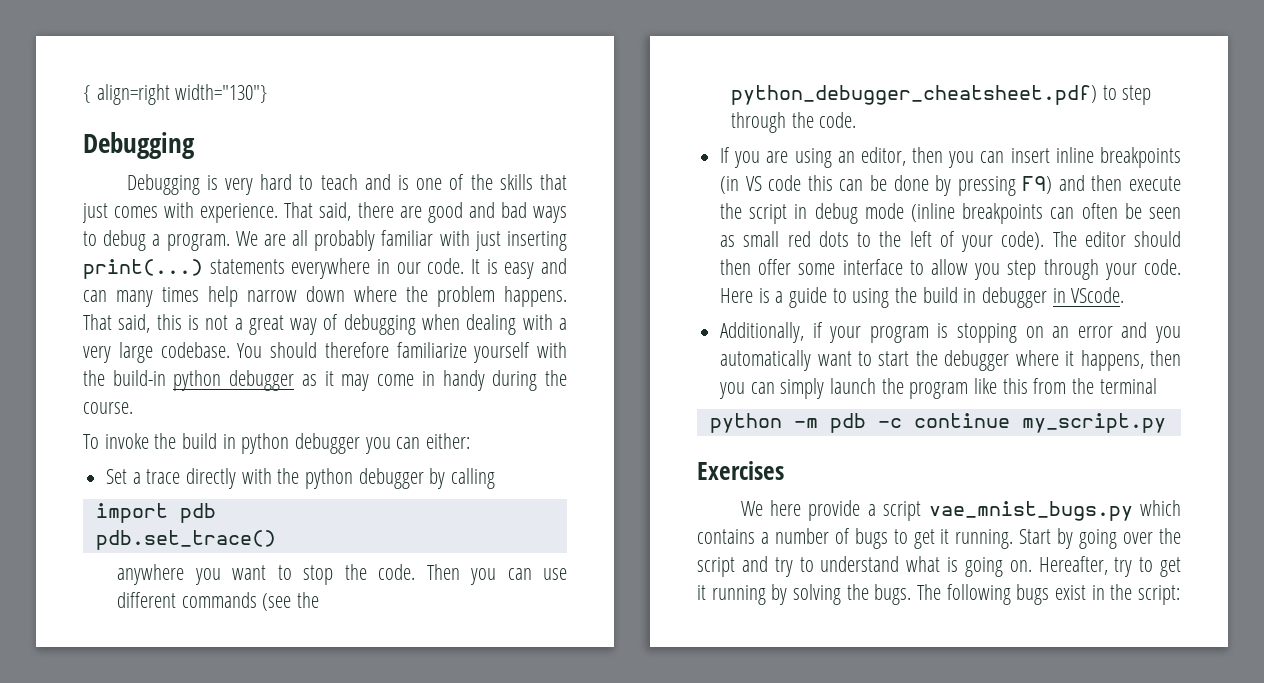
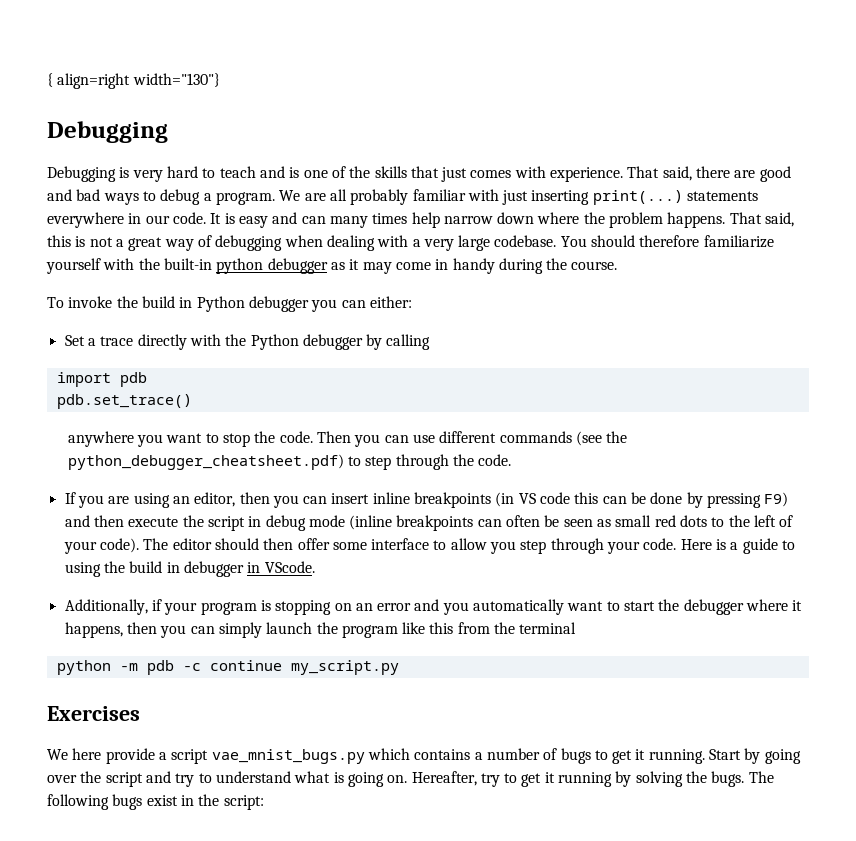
[112,370,166,386] build-in -> [163,258,212,270] built-in
[241,433,290,454] python -> [196,296,245,312] Python
[305,468,354,489] python -> [250,334,299,350] Python

